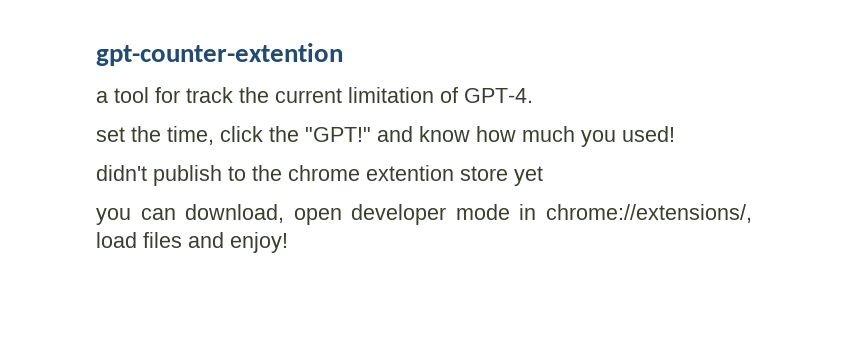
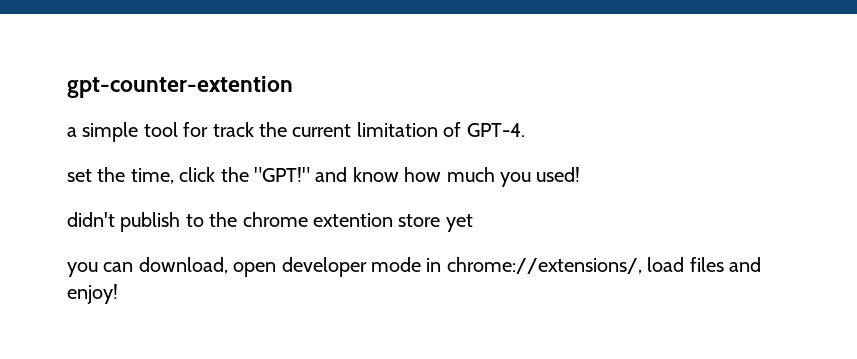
(108, 97) none -> [82,122,139,142] simple

